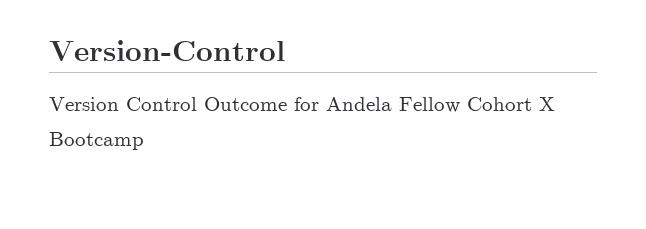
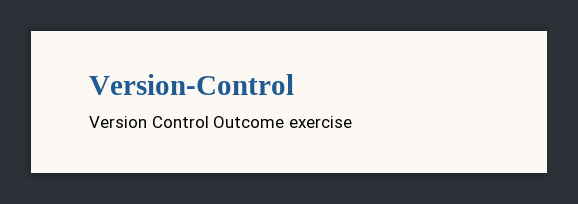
[294,97,555,113] [49,132,144,150] for Andela Fellow Cohort X Bootcamp -> [288,116,352,128] exercise

